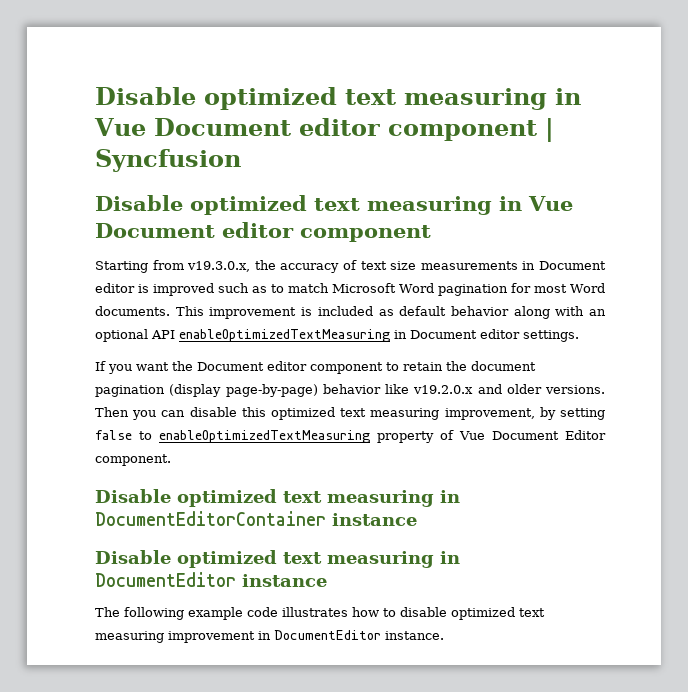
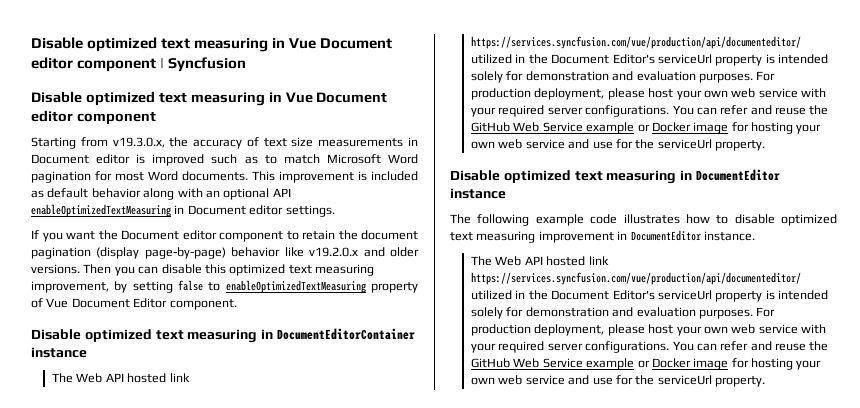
(417, 519) none -> [52,373,190,383] [471,36,802,49] [471,54,829,66] [471,71,776,83] [471,88,827,100] [471,105,829,117] [471,122,822,134] [471,139,766,151] // The Web API hosted link https://services.syncfusion.com/vue/production/api/documenteditor/ utilized in the Document Editor's serviceUrl property is intended solely for demonstration and evaluation purposes. For production deployment, please host your own web service with your required server configurations. You can refer and reuse the GitHub Web Service example or Docker image for hosting your own web service and use for the serviceUrl property.
(444, 635) none -> [471,256,609,266] [471,272,802,285] [471,290,829,302] [471,307,776,319] [471,324,827,336] [471,341,829,353] [471,358,822,370] [471,375,766,387] // The Web API hosted link https://services.syncfusion.com/vue/production/api/documenteditor/ utilized in the Document Editor's serviceUrl property is intended solely for demonstration and evaluation purposes. For production deployment, please host your own web service with your required server configurations. You can refer and reuse the GitHub Web Service example or Docker image for hosting your own web service and use for the serviceUrl property.

